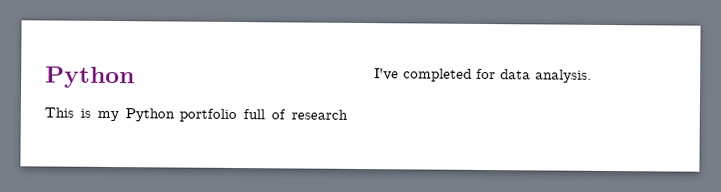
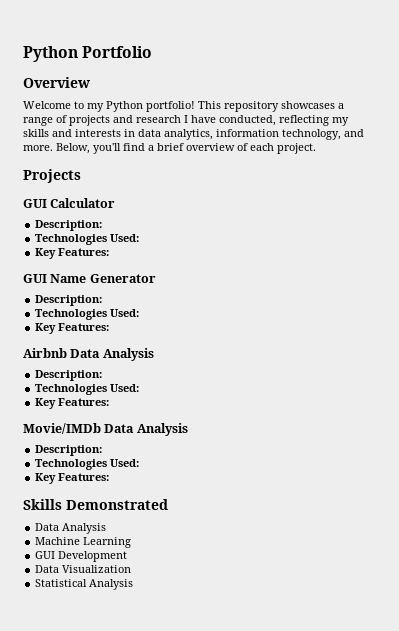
[45,66,135,89] [44,107,348,123] [374,68,592,83] Python // This is my Python portfolio full of research I've completed for data analysis. -> [23,46,153,62] [23,77,90,88] [23,101,344,112] [23,115,349,126] [23,129,364,140] [23,143,316,154] [23,169,81,183] [23,198,116,208] [35,220,103,231] [35,234,140,245] [35,248,110,259] [23,274,156,283] [35,295,103,306] [35,309,140,320] [35,323,110,334] [23,348,154,361] [35,370,103,381] [35,384,140,395] [35,398,110,409] [23,423,188,436] [35,445,103,456] [35,459,140,470] [35,473,110,484] [23,499,168,510] [35,523,107,534] [35,537,132,548] [35,551,128,562] [35,565,132,573] [35,579,134,590] Python Portfolio // Overview // Welcome to my Python portfolio! This repository showcases a range of projects and research I have conducted, reflecting my skills and interests in data analytics, information technology, and more. Below, you'll find a brief overview of each project. // Projects // GUI Calculator // Description: // Technologies Used: // Key Features: // GUI Name Generator // Description: // Technologies Used: // Key Features: // Airbnb Data Analysis // Description: // Technologies Used: // Key Features: // Movie/IMDb Data Analysis // Description: // Technologies Used: // Key Features: // Skills Demonstrated // Data Analysis // Machine Learning // GUI Development // Data Visualization // Statistical Analysis

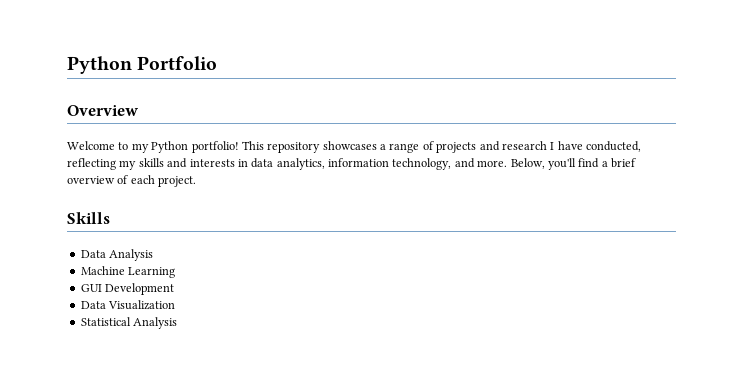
[23,169,81,183] [23,198,116,208] [35,220,103,231] [35,234,140,245] [35,248,110,259] [23,274,156,283] [35,295,103,306] [35,309,140,320] [35,323,110,334] [23,348,154,361] [35,370,103,381] [35,384,140,395] [35,398,110,409] [23,423,188,436] [35,445,103,456] [35,459,140,470] [35,473,110,484] // Projects // GUI Calculator // Description: // Technologies Used: // Key Features: // GUI Name Generator // Description: // Technologies Used: // Key Features: // Airbnb Data Analysis // Description: // Technologies Used: // Key Features: // Movie/IMDb Data Analysis // Description: // Technologies Used: // Key Features: -> (197, 181) none
[66,499,168,510] Demonstrated -> (110, 218) none

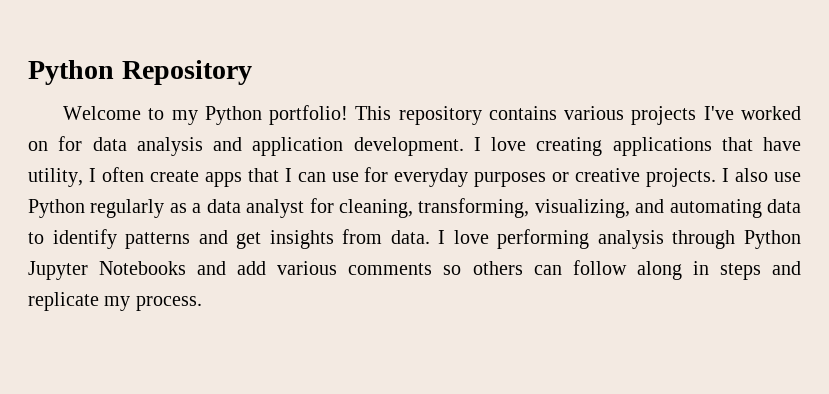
[67,56,218,74] [67,105,139,116] Python Portfolio // Overview -> [28,60,252,85] Python Repository
[322,141,641,153] [67,158,636,170] [67,175,197,187] [67,212,110,224] [80,249,154,261] [80,266,176,278] [80,283,175,295] [80,300,176,310] [80,317,178,329] showcases a range of projects and research I have conducted, reflecting my skills and interests in data analytics, information technology, and more. Below, you'll find a brief overview of each project. // Skills // Data Analysis // Machine Learning // GUI Development // Data Visualization // Statistical Analysis -> [488,106,801,125] [28,136,801,156] [28,167,802,187] [28,198,801,218] [28,229,802,249] [28,260,802,280] [28,292,202,311] contains various projects I've worked on for data analysis and application development. I love creating applications that have utility, I often create apps that I can use for everyday purposes or creative projects. I also use Python regularly as a data analyst for cleaning, transforming, visualizing, and automating data to identify patterns and get insights from data. I love performing analysis through Python Jupyter Notebooks and add various comments so others can follow along in steps and replicate my process.

